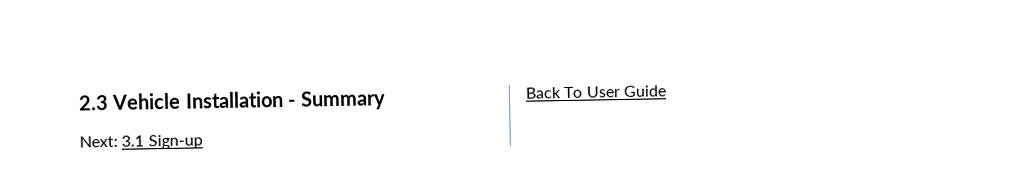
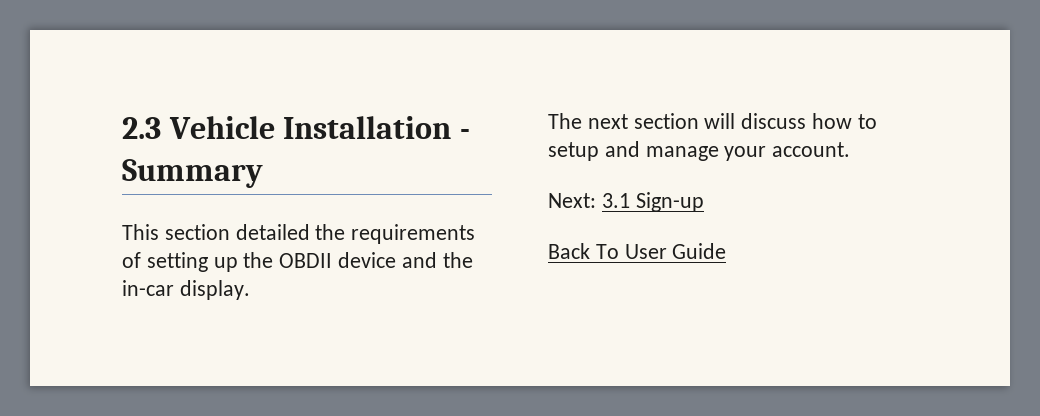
(386, 100) none -> [122,224,476,244] [122,252,473,272] [122,280,250,300] [548,113,877,129] [548,141,851,161] // This section detailed the requirements of setting up the OBDII device and the in-car display. // The next section will discuss how to setup and manage your account.

